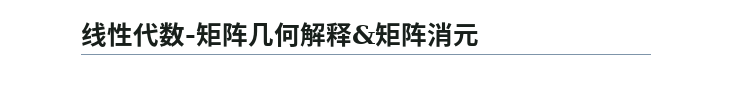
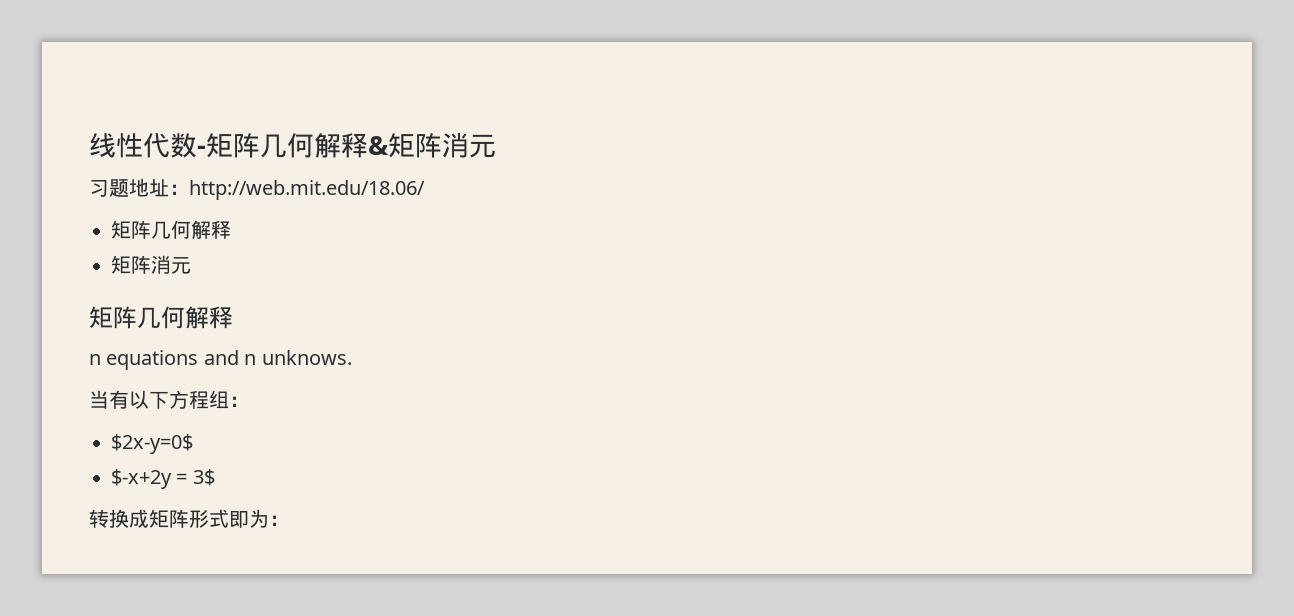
(479, 35) none -> [89,178,425,200] [111,220,231,239] [111,255,191,274] [89,306,233,329] [89,350,352,370] [89,390,249,409] [111,434,193,454] [111,469,215,489] [89,509,289,528] // 习题地址：http://web.mit.edu/18.06/ // 矩阵几何解释 // 矩阵消元 // 矩阵几何解释 // n equations and n unknows. // 当有以下方程组： // $2x-y=0$ // $-x+2y = 3$ // 转换成矩阵形式即为：

